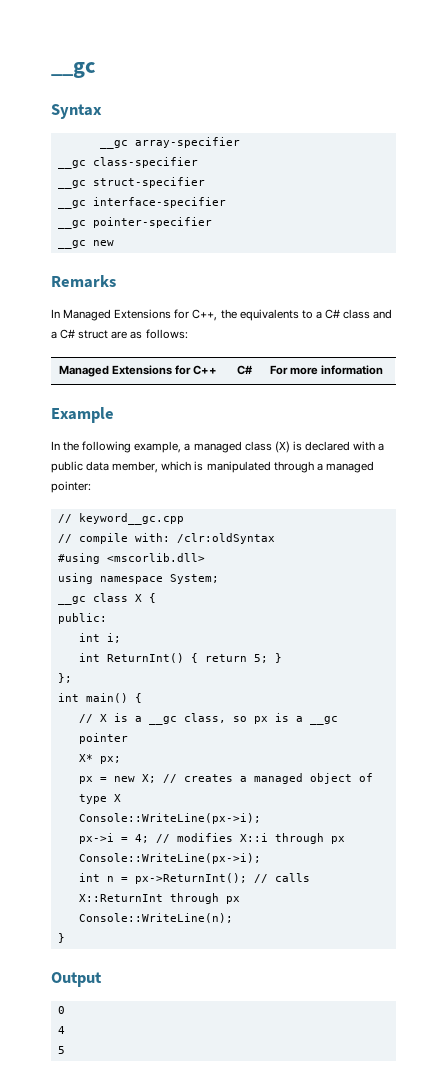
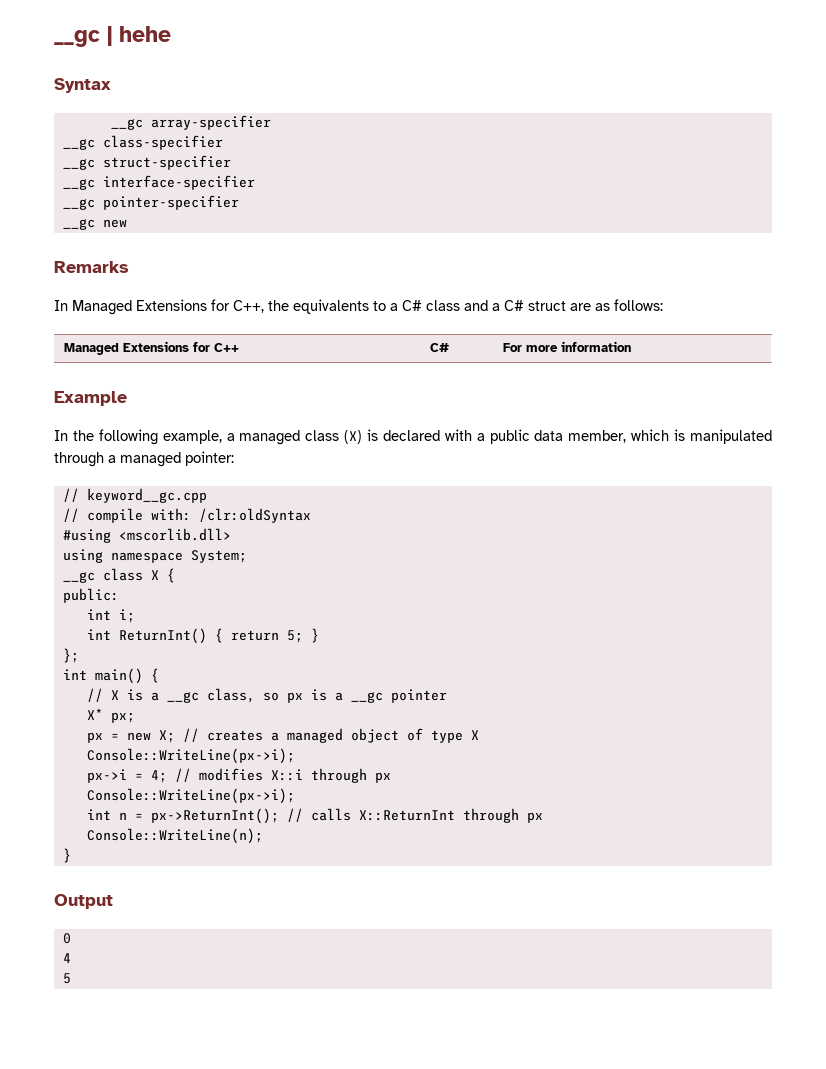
[51,62,96,78] __gc -> [54,26,171,47] __gc | hehe

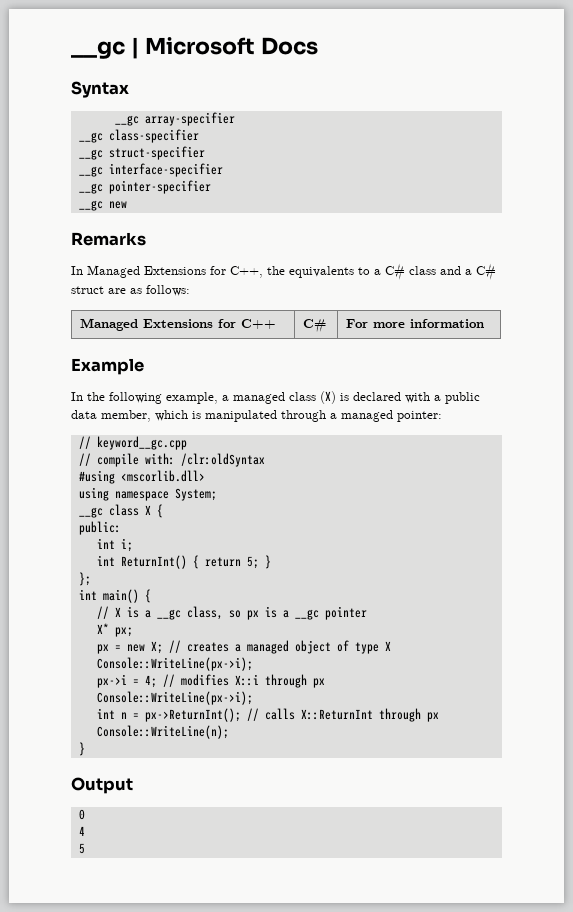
[119,26,171,42] hehe -> [144,37,318,55] Microsoft Docs

